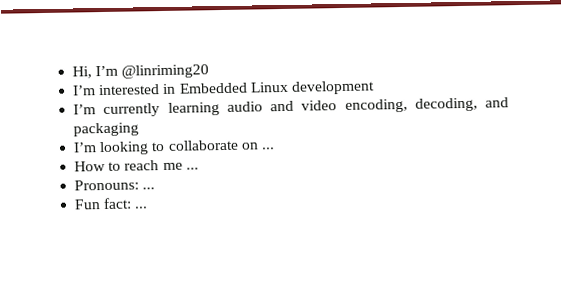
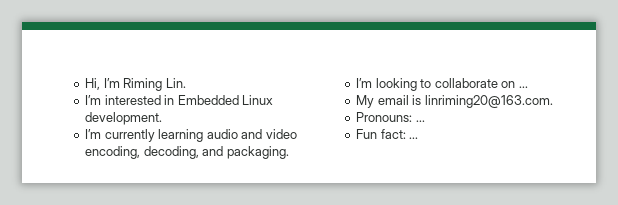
[121,64,210,79] @linriming20 -> [123,78,186,91] Riming Lin.
[290,80,375,95] development -> [85,112,163,125] development.
[73,122,140,137] packaging -> [226,146,289,159] packaging.
[74,160,199,172] How to reach me ... -> [356,95,553,108] My email is linriming20@163.com.

